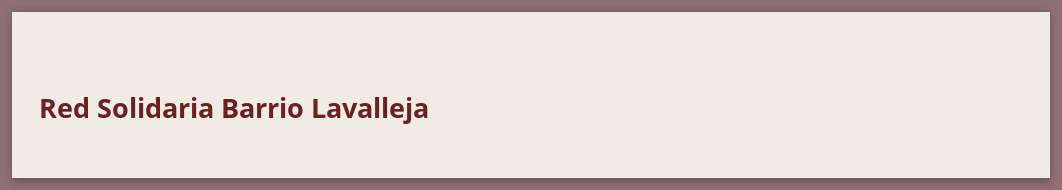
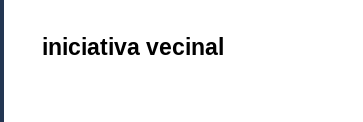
[39,97,430,124] Red Solidaria Barrio Lavalleja -> [42,37,225,55] iniciativa vecinal

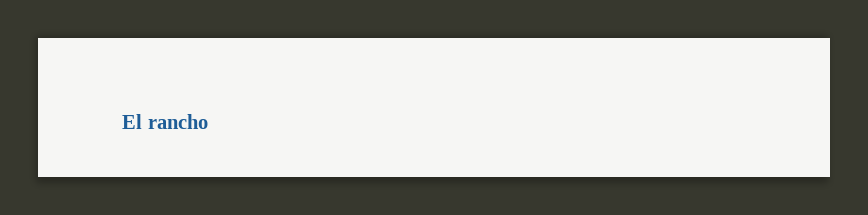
[42,37,225,55] iniciativa vecinal -> [122,114,208,129] El rancho

